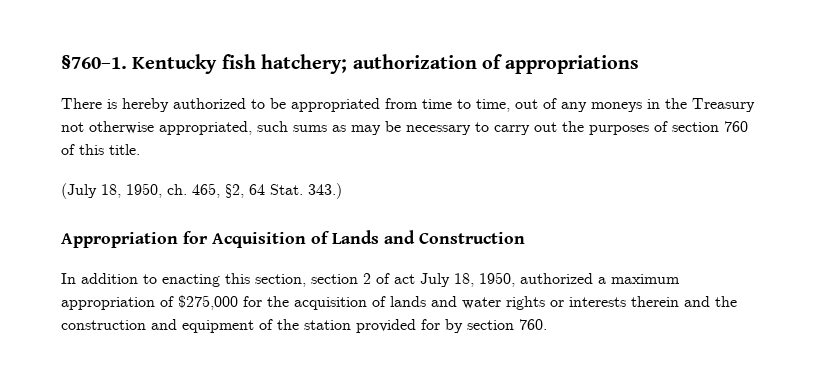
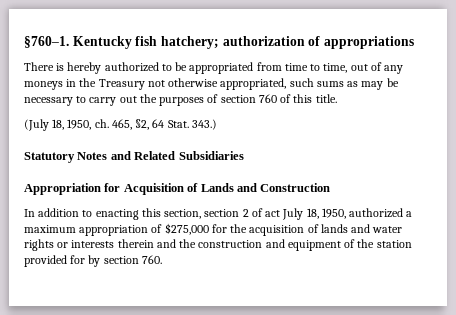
(342, 191) none -> [24,151,244,163] // Statutory Notes and Related Subsidiaries

